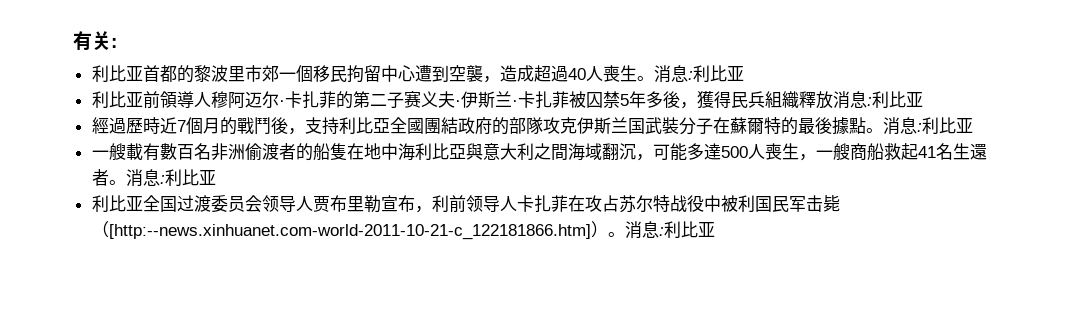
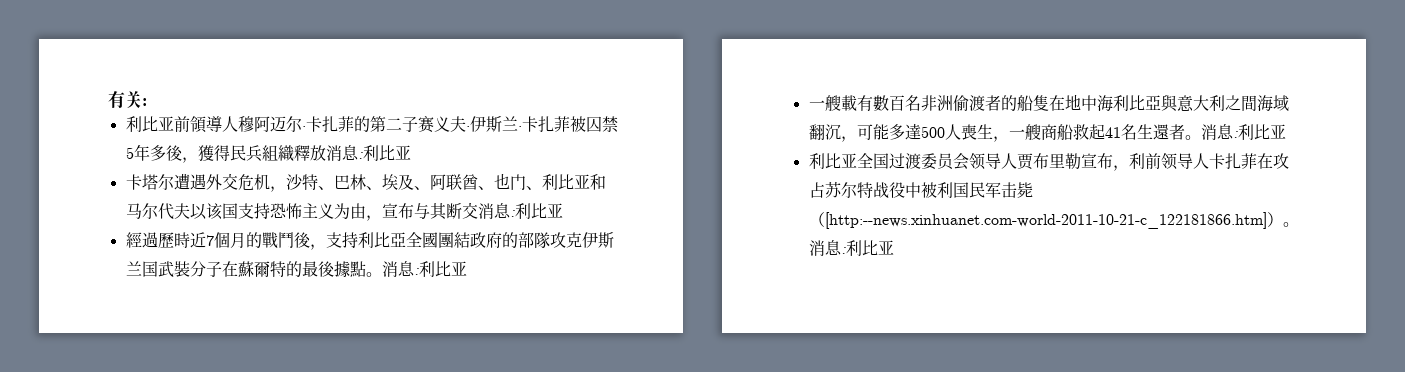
[91,65,744,83] // 利比亚首都的黎波里市郊一個移民拘留中心遭到空襲，造成超過40人喪生。消息:利比亚 -> (147, 102) none
(923, 99) none -> [125,173,606,192] [125,202,563,221] // 卡塔尔遭遇外交危机，沙特、巴林、埃及、阿联酋、也门、利比亚和马尔代夫以该国支持恐怖主义为由，宣布与其断交消息:利比亚

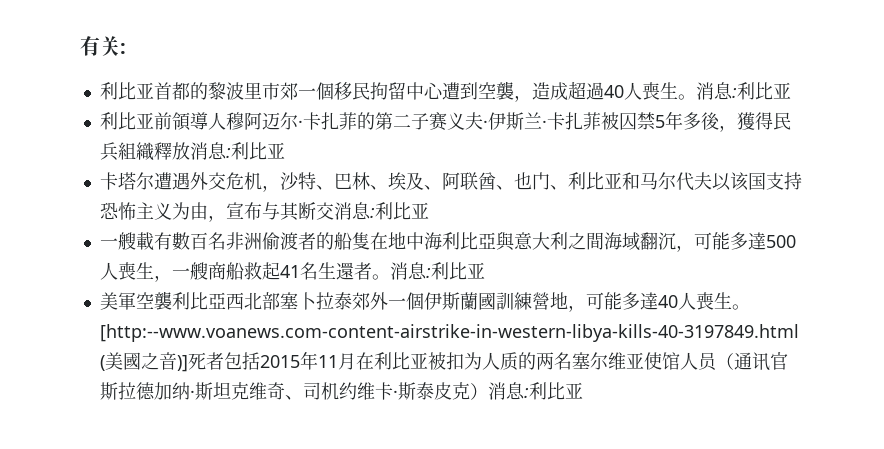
(147, 102) none -> [99,81,791,102] // 利比亚首都的黎波里市郊一個移民拘留中心遭到空襲，造成超過40人喪生。消息:利比亚
[125,232,614,250] [125,261,467,278] // 經過歷時近7個月的戰鬥後，支持利比亞全國團結政府的部隊攻克伊斯兰国武裝分子在蘇爾特的最後據點。消息:利比亚 -> (429, 210) none
[808,153,1289,171] [808,181,1033,199] [808,212,1299,229] 利比亚全国过渡委员会领导人贾布里勒宣布，利前领导人卡扎菲在攻占苏尔特战役中被利国民军击毙（[http:--news.xinhuanet.com-world-2011-10-21-c_122181866.htm]）。 -> [99,291,750,312] [99,324,799,342] [99,351,788,372] [99,382,488,400] 美軍空襲利比亞西北部塞卜拉泰郊外一個伊斯蘭國訓練營地，可能多達40人喪生。[http:--www.voanews.com-content-airstrike-in-western-libya-kills-40-3197849.html (美國之音)]死者包括2015年11月在利比亚被扣为人质的两名塞尔维亚使馆人员（通讯官斯拉德加纳·斯坦克维奇、司机约维卡·斯泰皮克）

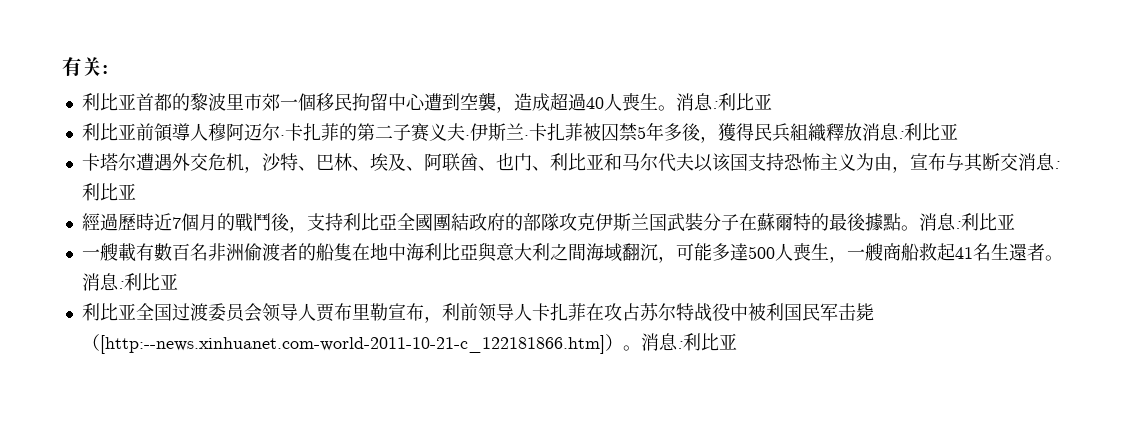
(429, 210) none -> [81,213,1015,233] // 經過歷時近7個月的戰鬥後，支持利比亞全國團結政府的部隊攻克伊斯兰国武裝分子在蘇爾特的最後據點。消息:利比亚
[99,291,750,312] [99,324,799,342] [99,351,788,372] [99,382,488,400] 美軍空襲利比亞西北部塞卜拉泰郊外一個伊斯蘭國訓練營地，可能多達40人喪生。[http:--www.voanews.com-content-airstrike-in-western-libya-kills-40-3197849.html (美國之音)]死者包括2015年11月在利比亚被扣为人质的两名塞尔维亚使馆人员（通讯官斯拉德加纳·斯坦克维奇、司机约维卡·斯泰皮克） -> [81,303,874,323] [81,334,641,354] 利比亚全国过渡委员会领导人贾布里勒宣布，利前领导人卡扎菲在攻占苏尔特战役中被利国民军击毙（[http:--news.xinhuanet.com-world-2011-10-21-c_122181866.htm]）。

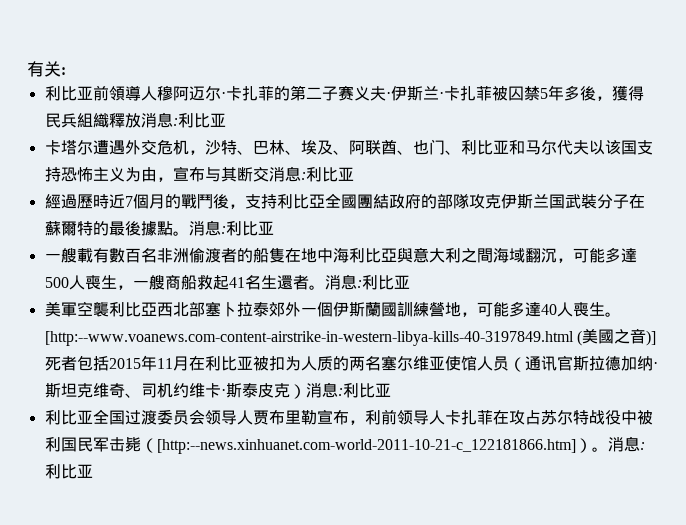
[81,92,772,113] // 利比亚首都的黎波里市郊一個移民拘留中心遭到空襲，造成超過40人喪生。消息:利比亚 -> (66, 71) none
(178, 281) none -> [44,301,621,317] [44,328,656,346] [44,355,658,372] [44,382,391,399] // 美軍空襲利比亞西北部塞卜拉泰郊外一個伊斯蘭國訓練營地，可能多達40人喪生。[http:--www.voanews.com-content-airstrike-in-western-libya-kills-40-3197849.html (美國之音)]死者包括2015年11月在利比亚被扣为人质的两名塞尔维亚使馆人员（通讯官斯拉德加纳·斯坦克维奇、司机约维卡·斯泰皮克）消息:利比亚

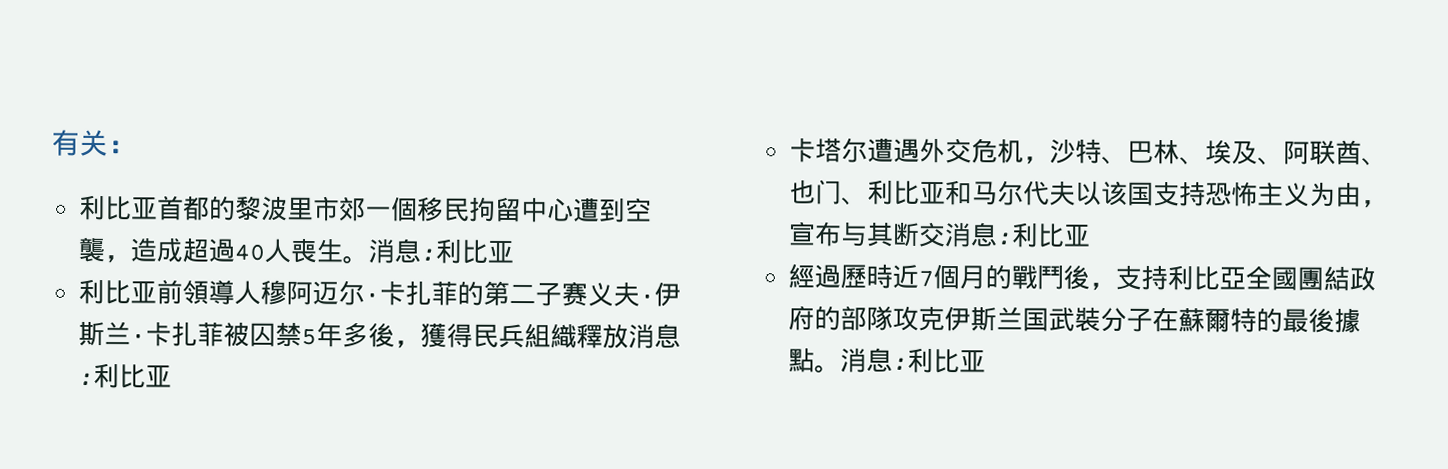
(66, 71) none -> [79,194,653,223] [78,236,515,264] // 利比亚首都的黎波里市郊一個移民拘留中心遭到空襲，造成超過40人喪生。消息:利比亚
[44,247,637,263] [44,274,410,290] [44,301,621,317] [44,328,656,346] [44,355,658,372] [44,382,391,399] [44,409,653,425] [44,436,645,454] [44,464,93,479] // 一艘載有數百名非洲偷渡者的船隻在地中海利比亞與意大利之間海域翻沉，可能多達500人喪生，一艘商船救起41名生還者。消息:利比亚 // 美軍空襲利比亞西北部塞卜拉泰郊外一個伊斯蘭國訓練營地，可能多達40人喪生。[http:--www.voanews.com-content-airstrike-in-western-libya-kills-40-3197849.html (美國之音)]死者包括2015年11月在利比亚被扣为人质的两名塞尔维亚使馆人员（通讯官斯拉德加纳·斯坦克维奇、司机约维卡·斯泰皮克）消息:利比亚 // 利比亚全国过渡委员会领导人贾布里勒宣布，利前领导人卡扎菲在攻占苏尔特战役中被利国民军击毙（[http:--news.xinhuanet.com-world-2011-10-21-c_122181866.htm]）。消息:利比亚 -> (987, 361) none

